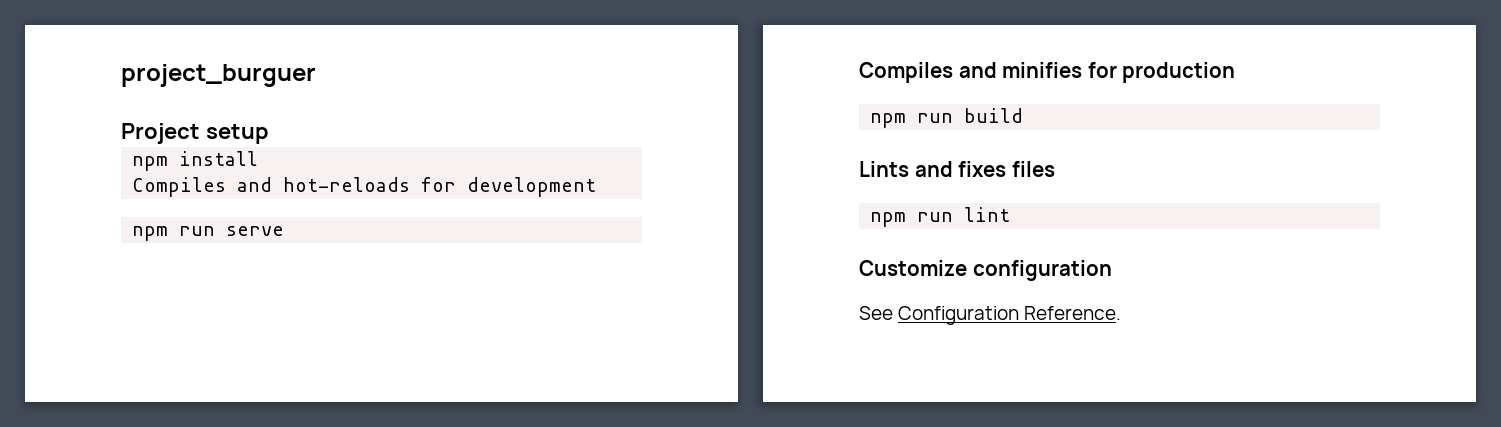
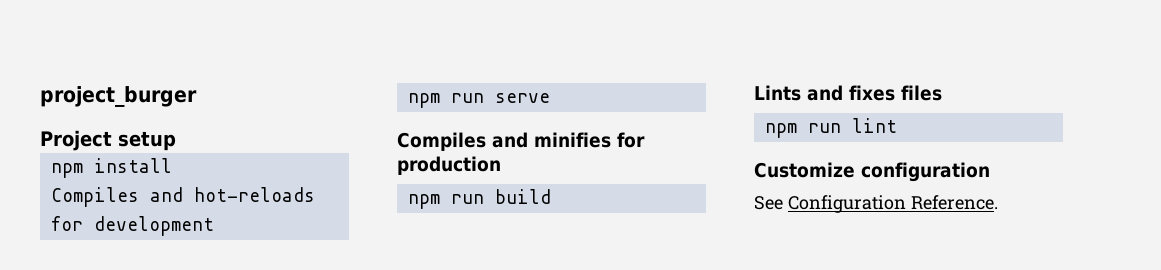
[121,64,316,87] project_burguer -> [40,86,197,107] project_burger

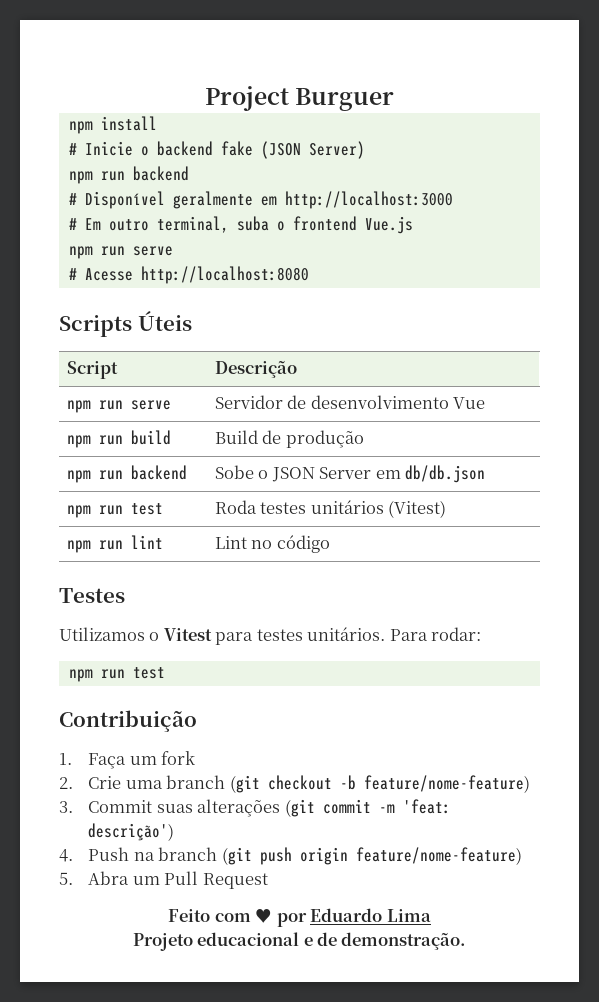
[40,86,197,107] [40,130,176,151] project_burger // Project setup -> [204,86,395,111] Project Burguer
[50,187,315,207] [50,216,214,236] [407,93,550,108] [397,132,645,151] [397,156,501,175] [407,189,551,209] [754,85,942,101] [764,118,897,138] [754,162,990,182] [754,195,998,213] Compiles and hot-reloads for development // npm run serve // Compiles and minifies for production // npm run build // Lints and fixes files // npm run lint // Customize configuration // See Configuration Reference. -> [68,141,365,159] [68,166,189,184] [68,191,453,209] [68,216,413,234] [68,246,173,259] [68,266,309,284] [59,311,192,337] [66,361,118,379] [214,360,297,378] [66,400,171,413] [214,395,486,409] [66,430,171,448] [214,430,364,448] [66,465,187,483] [214,465,485,483] [66,503,163,518] [214,500,447,518] [66,535,163,553] [214,535,330,553] [59,588,125,603] [59,627,482,645] [68,667,165,682] [59,710,197,732] [59,751,196,769] [59,775,530,793] [59,799,451,817] [88,823,175,841] [59,847,522,865] [59,871,268,889] [168,908,431,927] [132,932,467,951] # Inicie o backend fake (JSON Server) // npm run backend // # Disponível geralmente em http://localhost:3000 // # Em outro terminal, suba o frontend Vue.js // npm run serve // # Acesse http://localhost:8080 // Scripts Úteis // Script | Descrição // npm run serve | Servidor de desenvolvimento Vue // npm run build | Build de produção // npm run backend | Sobe o JSON Server em db/db.json // npm run test | Roda testes unitários (Vitest) // npm run lint | Lint no código // Testes // Utilizamos o Vitest para testes unitários. Para rodar: // npm run test // Contribuição // 1. Faça um fork // 2. Crie uma branch (git checkout -b feature/nome-feature) // 3. Commit suas alterações (git commit -m 'feat: descrição') // 4. Push na branch (git push origin feature/nome-feature) // 5. Abra um Pull Request // Feito com ♥ por Eduardo Lima // Projeto educacional e de demonstração.

